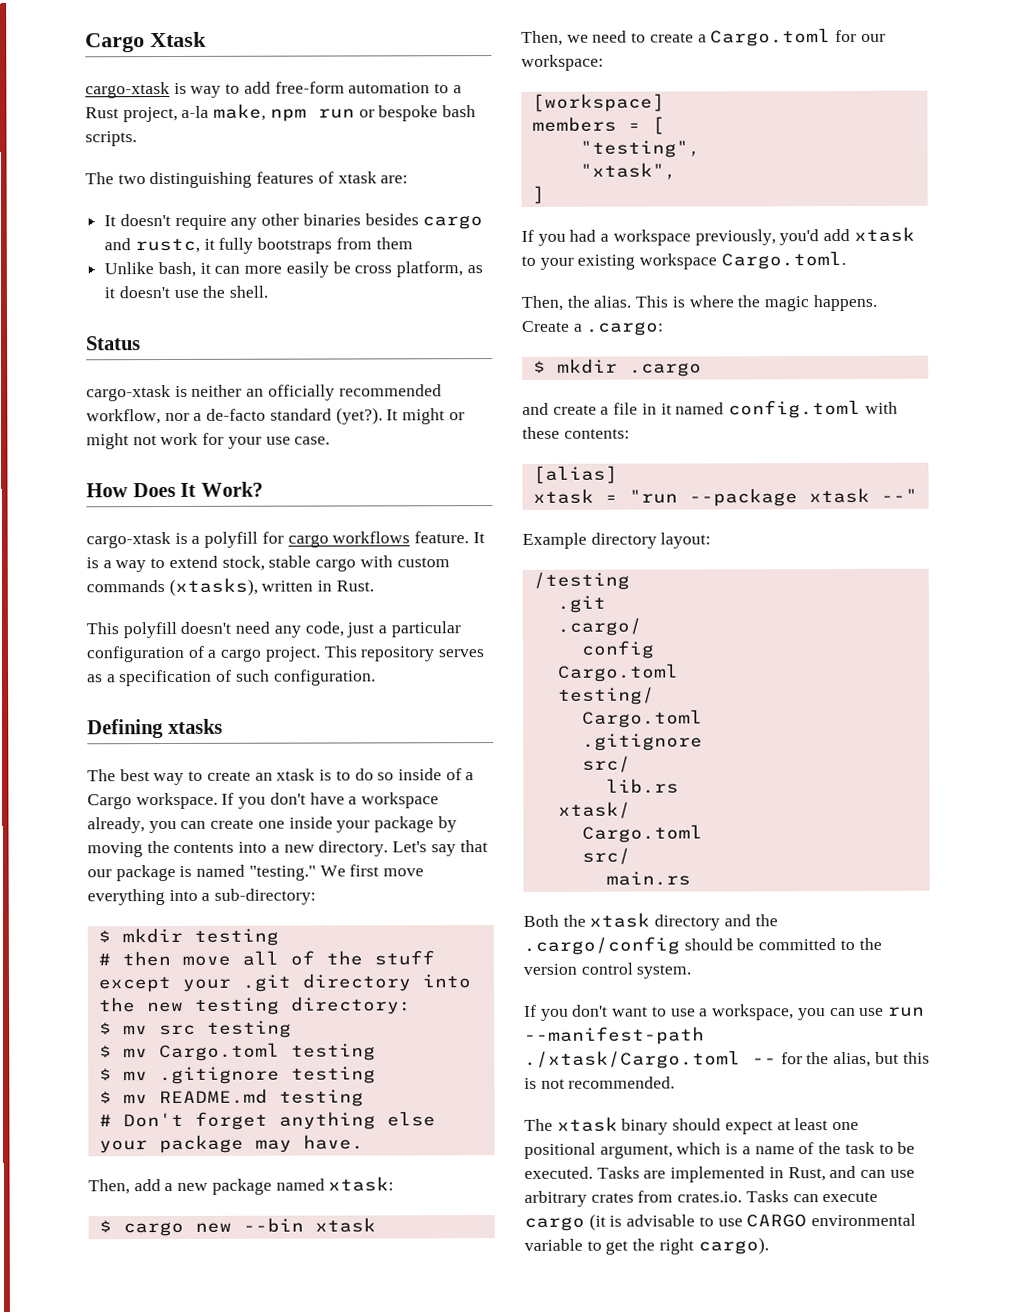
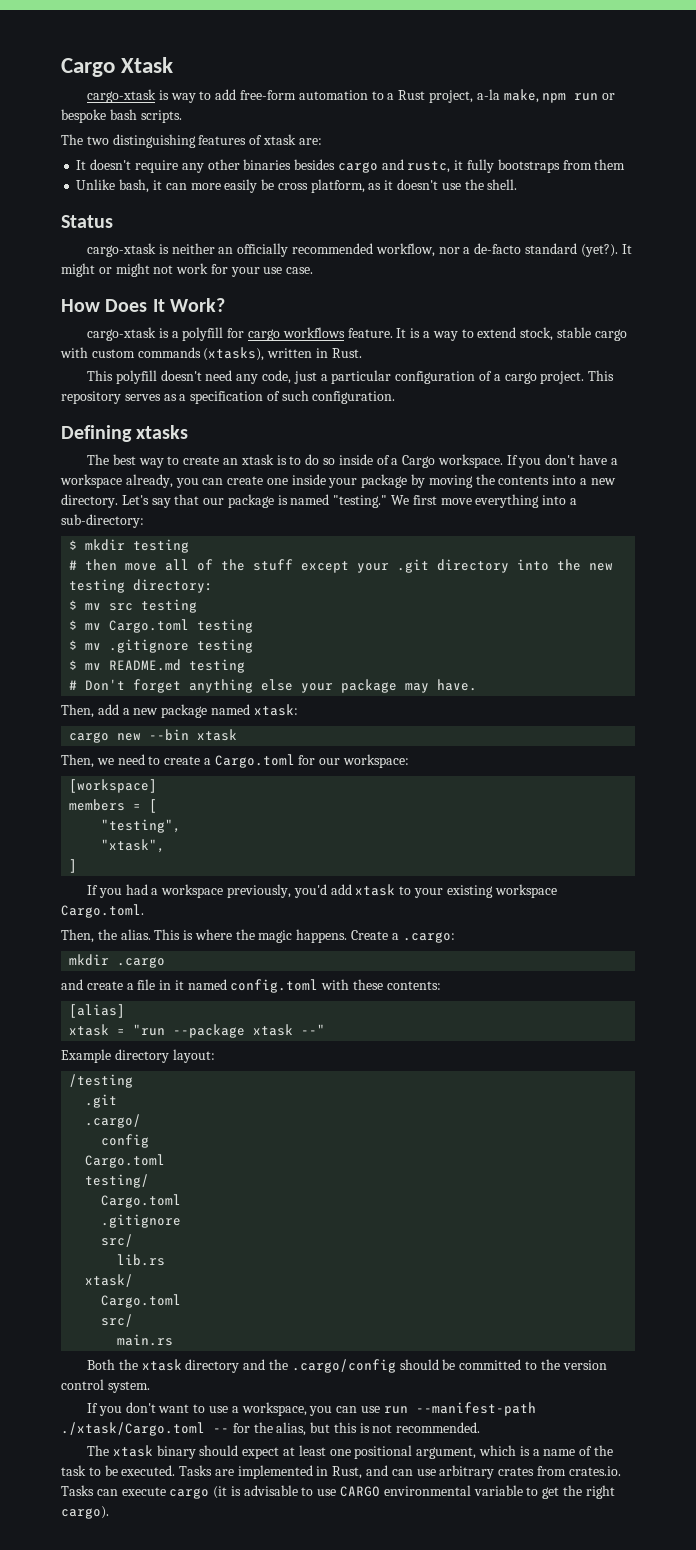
[98,1220,112,1233] $ -> (298, 710) none
[532,360,546,373] $ -> (455, 937) none

